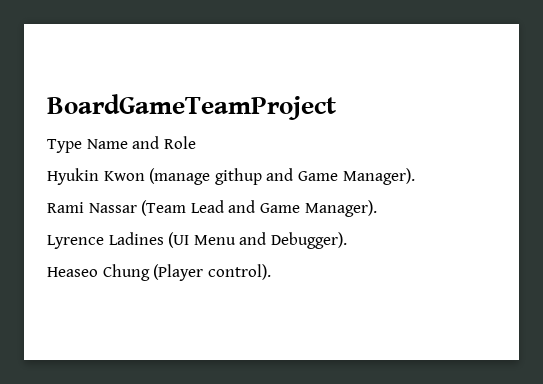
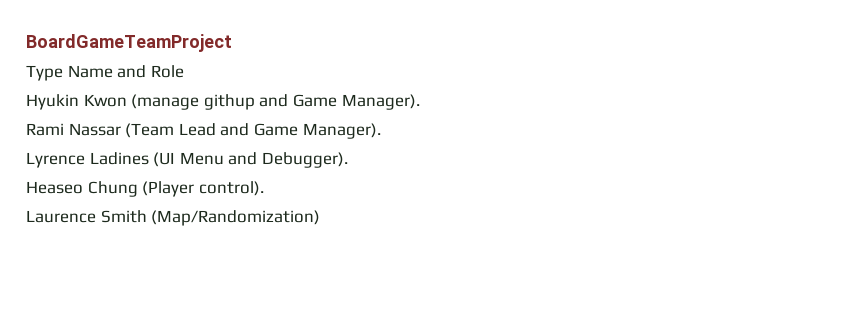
(271, 272) none -> [26,210,321,226] // Laurence Smith (Map/Randomization)

